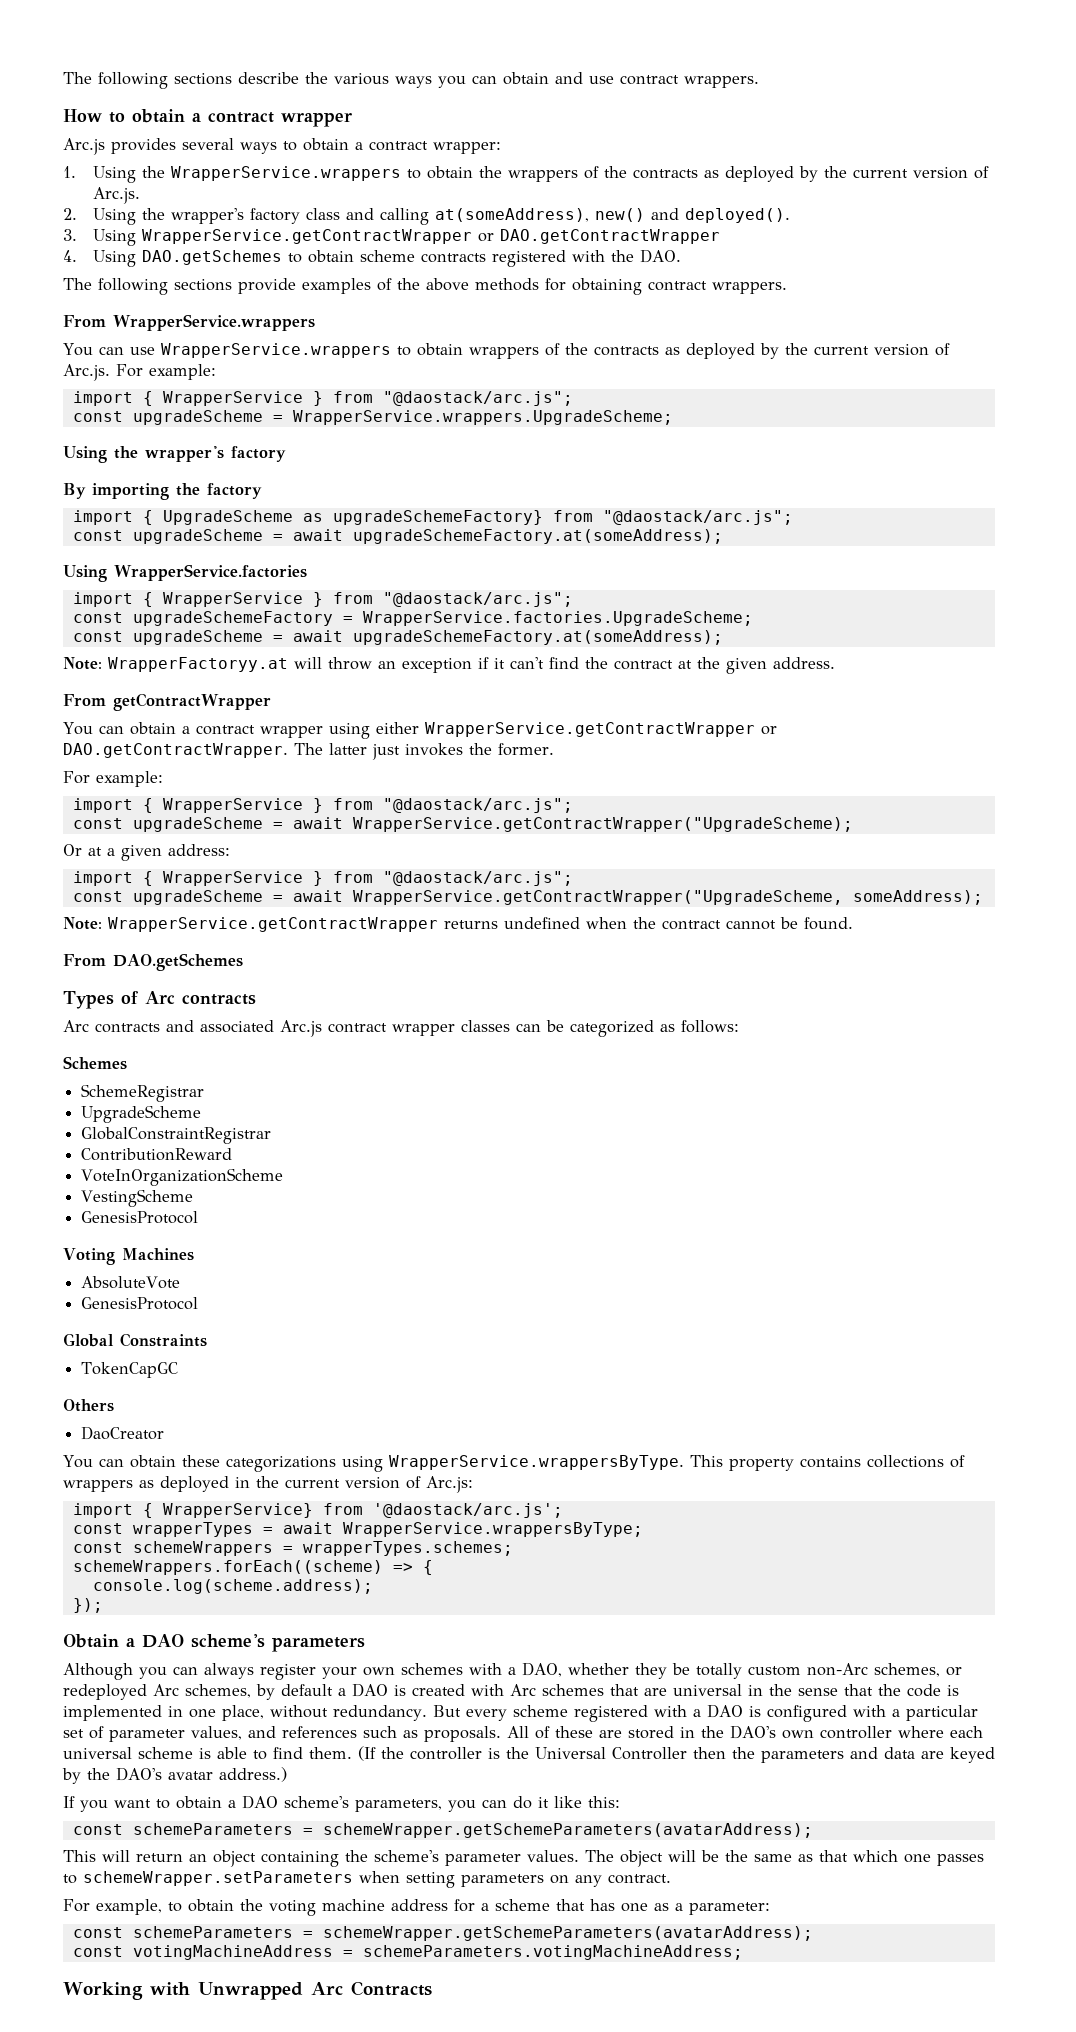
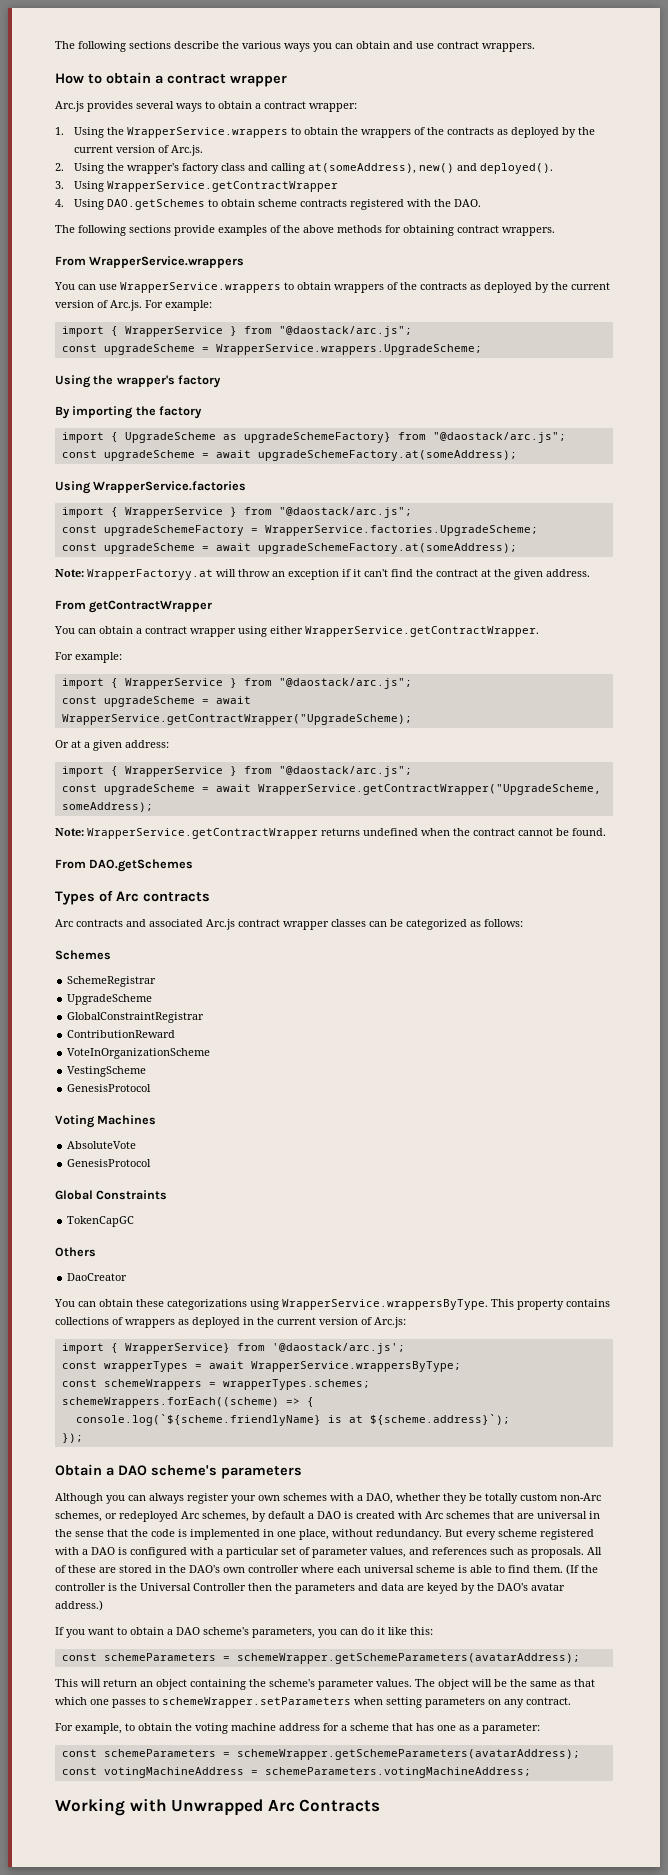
[478,229,721,244] or DAO.getContractWrapper -> (339, 186) none
[424,722,777,737] [63,743,554,760] WrapperService.getContractWrapper or DAO.getContractWrapper. The latter just invokes the former. -> [305,626,539,637] WrapperService.getContractWrapper.
[92,1579,373,1594] console.log(scheme.address); -> [75,1414,510,1426] console.log(`${scheme.friendlyName} is at ${scheme.address}`);

